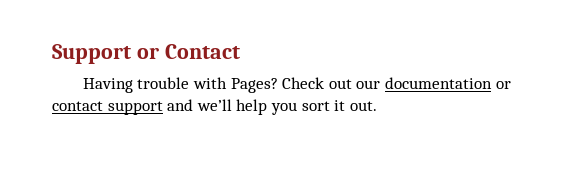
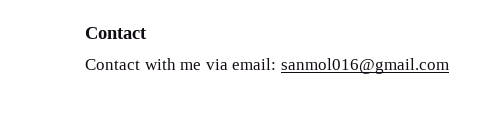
[52,44,159,64] Support or -> (85, 33) none
[82,77,511,93] [52,99,377,115] Having trouble with Pages? Check out our documentation or contact support and we’ll help you sort it out. -> [85,58,449,74] Contact with me via email: sanmol016@gmail.com

